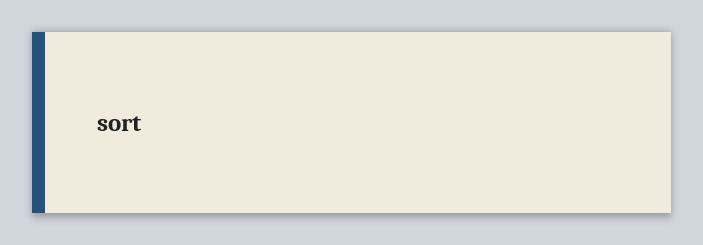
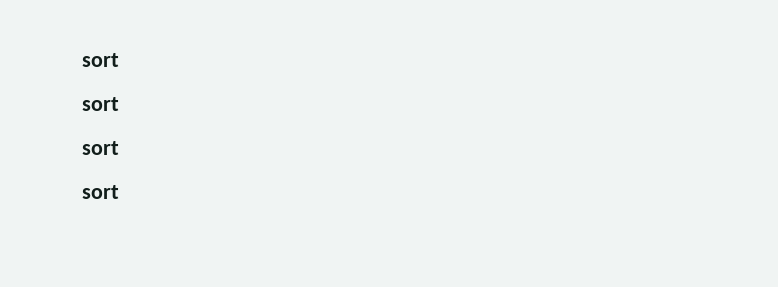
[97,116,142,131] sort -> [82,53,119,67] [82,97,119,111] [82,141,119,155] [82,185,119,199] sort // sort // sort // sort

